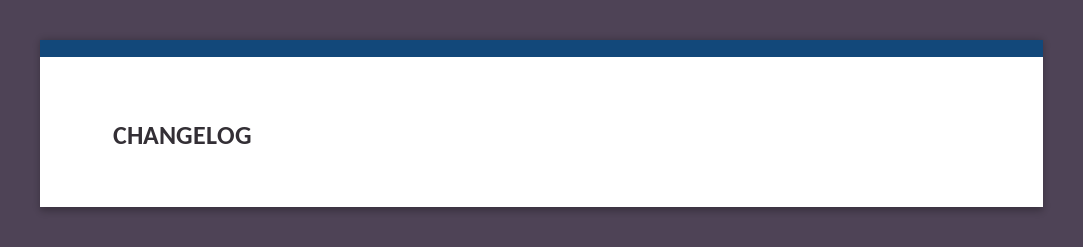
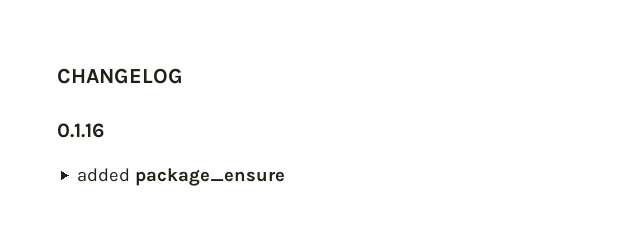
(252, 135) none -> [57,123,104,138] [77,168,286,186] // 0.1.16 // added package_ensure

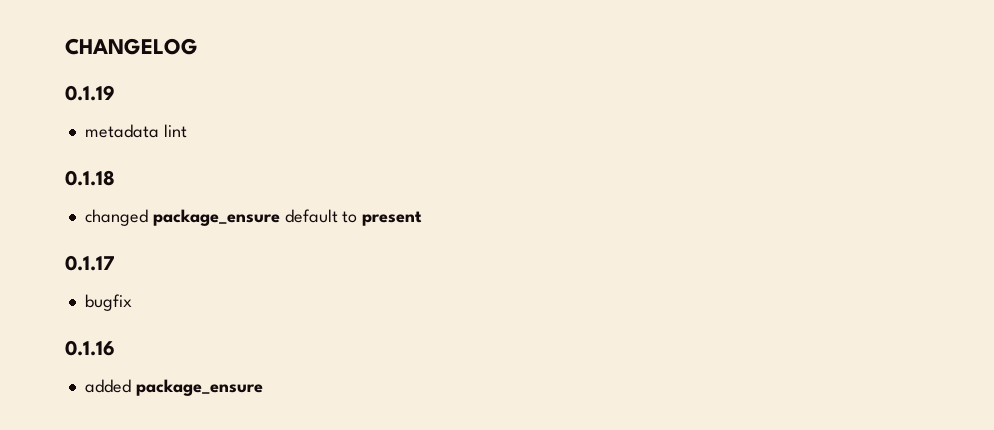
(183, 76) none -> [65,85,115,101] [84,124,187,138] [65,170,115,186] [84,209,423,226] [65,255,114,271] [84,294,132,311] // 0.1.19 // metadata lint // 0.1.18 // changed package_ensure default to present // 0.1.17 // bugfix

